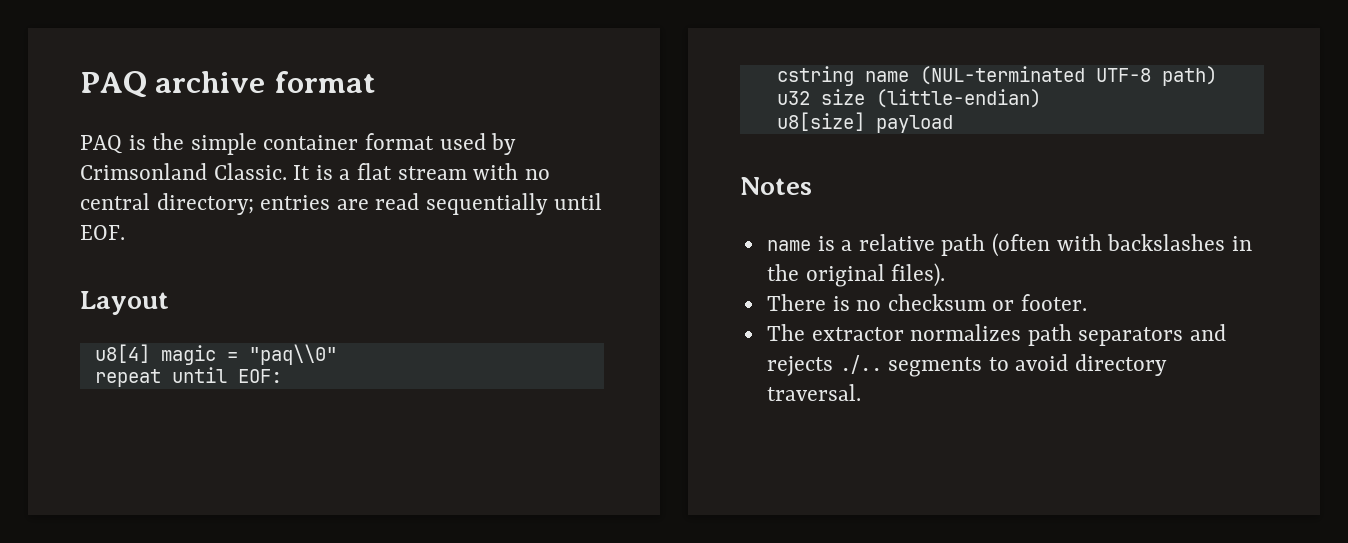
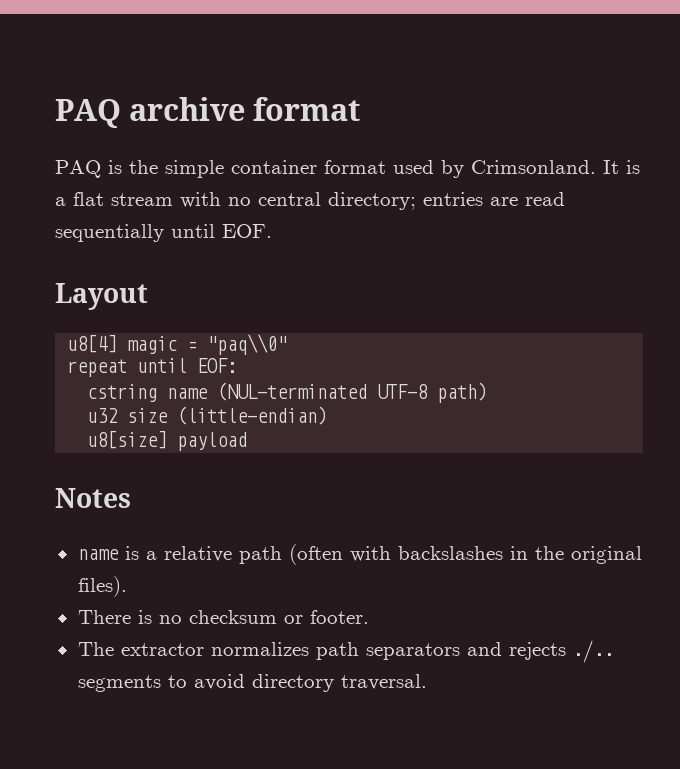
[80,163,287,180] Crimsonland Classic. -> [471,160,596,174] Crimsonland.

